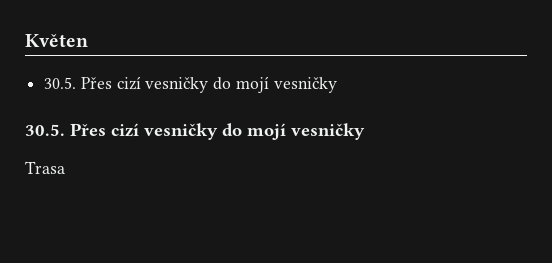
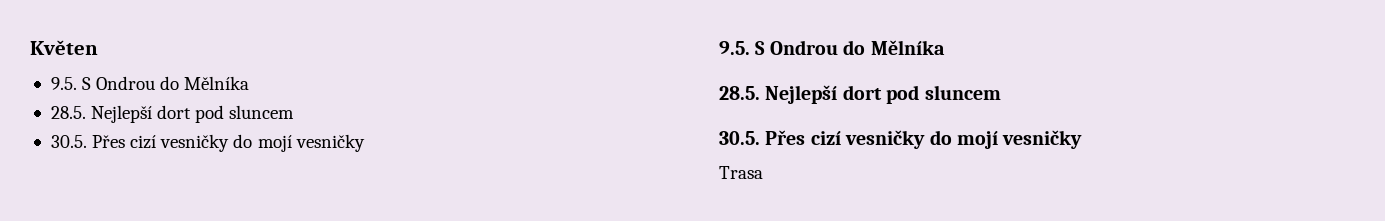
[44,76,337,93] // 30.5. Přes cizí vesničky do mojí vesničky -> [50,76,250,90] [50,105,295,123] [50,134,365,152] [719,40,945,55] [719,85,1001,104] // 9.5. S Ondrou do Mělníka // 28.5. Nejlepší dort pod sluncem // 30.5. Přes cizí vesničky do mojí vesničky // 9.5. S Ondrou do Mělníka // 28.5. Nejlepší dort pod sluncem

